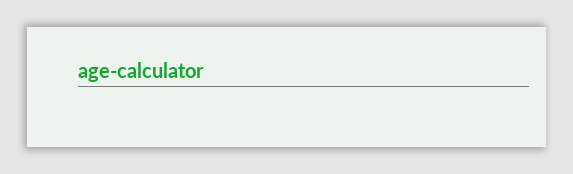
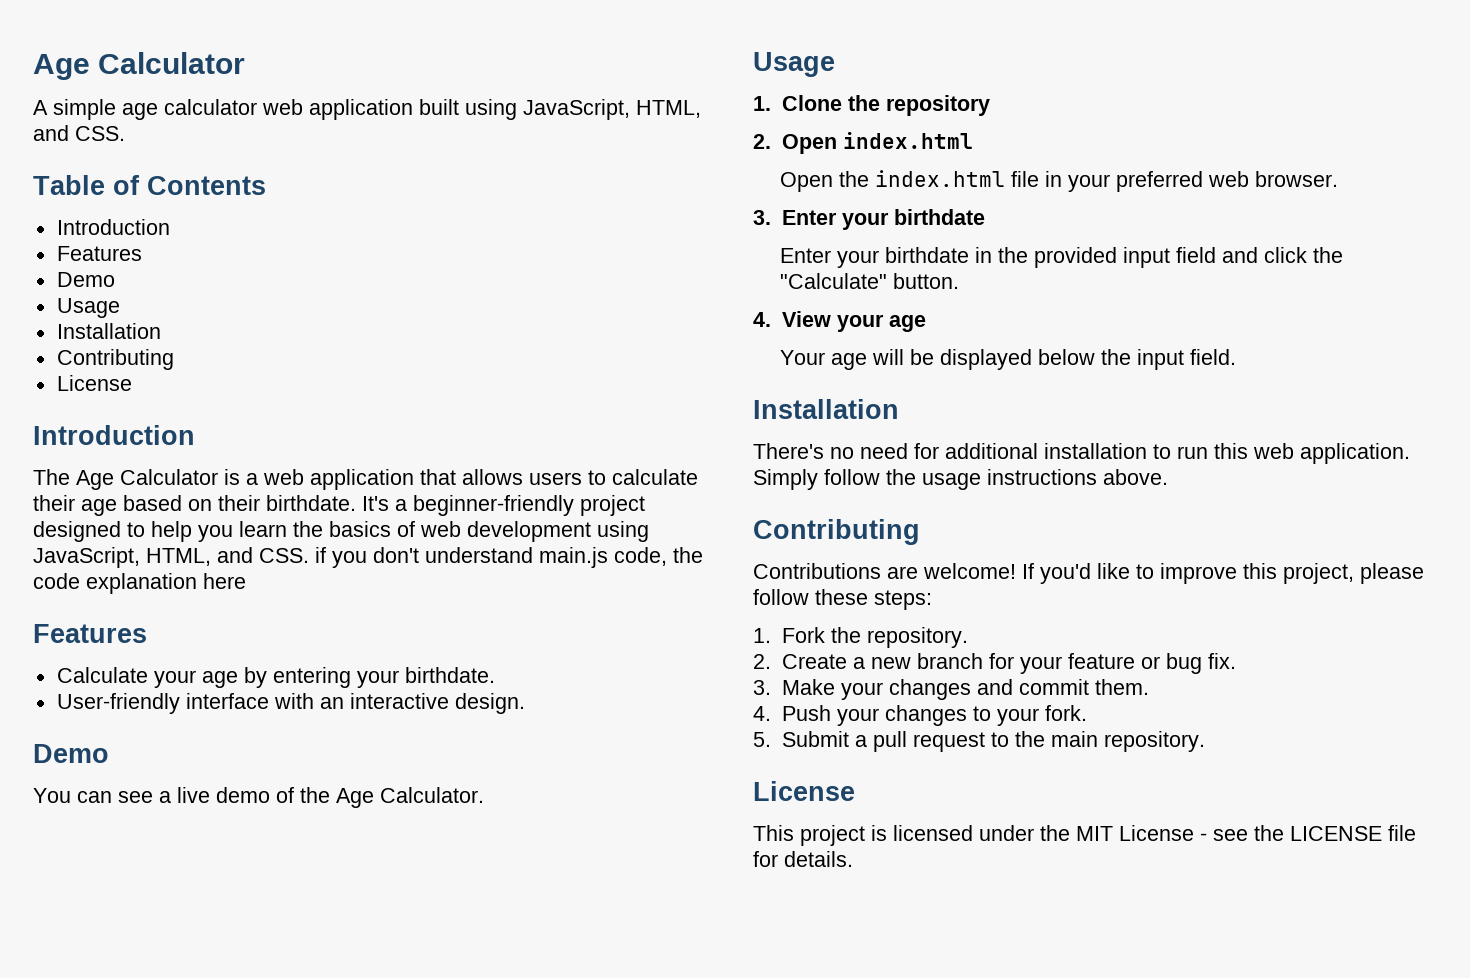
[78,62,204,82] age-calculator -> [33,52,246,80] [33,99,701,120] [33,125,125,141] [33,175,266,195] [56,219,170,235] [56,246,142,261] [56,272,115,287] [56,298,120,318] [56,323,161,339] [56,349,174,370] [56,375,132,391] [33,425,195,445] [33,469,698,490] [33,495,645,516] [33,521,649,542] [33,547,703,568] [33,573,246,594] [33,624,147,643] [56,667,495,688] [56,693,525,714] [33,744,109,763] [33,787,484,808] [753,52,835,77] [753,95,990,116] [753,132,973,154] [779,170,1338,192] [753,209,985,230] [779,247,1343,268] [779,273,959,289] [753,311,926,332] [779,349,1236,370] [753,399,899,419] [753,443,1410,464] [753,469,1168,490] [753,519,920,545] [753,563,1424,584] [753,589,932,610] [753,627,968,648] [753,653,1236,674] [753,679,1149,700] [753,705,1087,726] [753,731,1205,752] [753,781,855,801] [753,825,1416,846] [753,851,853,867] Age Calculator // A simple age calculator web application built using JavaScript, HTML, and CSS. // Table of Contents // Introduction // Features // Demo // Usage // Installation // Contributing // License // Introduction // The Age Calculator is a web application that allows users to calculate their age based on their birthdate. It's a beginner-friendly project designed to help you learn the basics of web development using JavaScript, HTML, and CSS. if you don't understand main.js code, the code explanation here // Features // Calculate your age by entering your birthdate. // User-friendly interface with an interactive design. // Demo // You can see a live demo of the Age Calculator. // Usage // 1. Clone the repository // 2. Open index.html // Open the index.html file in your preferred web browser. // 3. Enter your birthdate // Enter your birthdate in the provided input field and click the "Calculate" button. // 4. View your age // Your age will be displayed below the input field. // Installation // There's no need for additional installation to run this web application. Simply follow the usage instructions above. // Contributing // Contributions are welcome! If you'd like to improve this project, please follow these steps: // 1. Fork the repository. // 2. Create a new branch for your feature or bug fix. // 3. Make your changes and commit them. // 4. Push your changes to your fork. // 5. Submit a pull request to the main repository. // License // This project is licensed under the MIT License - see the LICENSE file for details.

